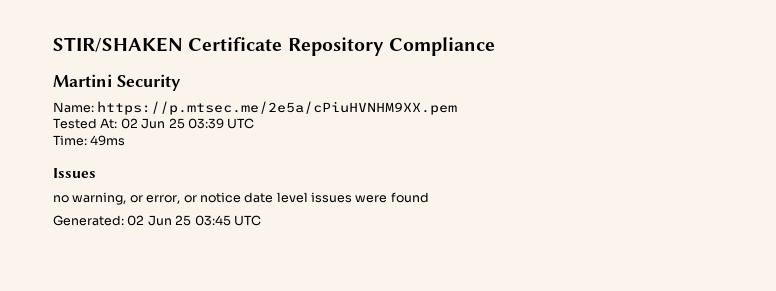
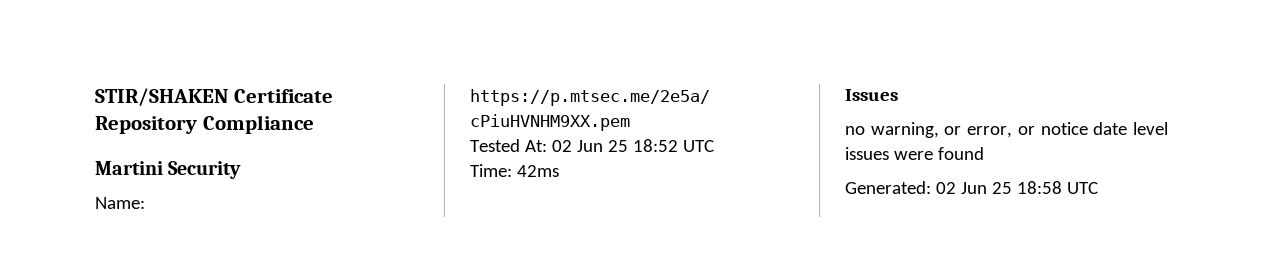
[187,118,224,129] 03:39 -> [632,139,678,152] 18:52
[90,135,126,146] 49ms -> [516,165,559,177] 42ms
[194,215,231,226] 03:45 -> [1016,181,1062,194] 18:58

